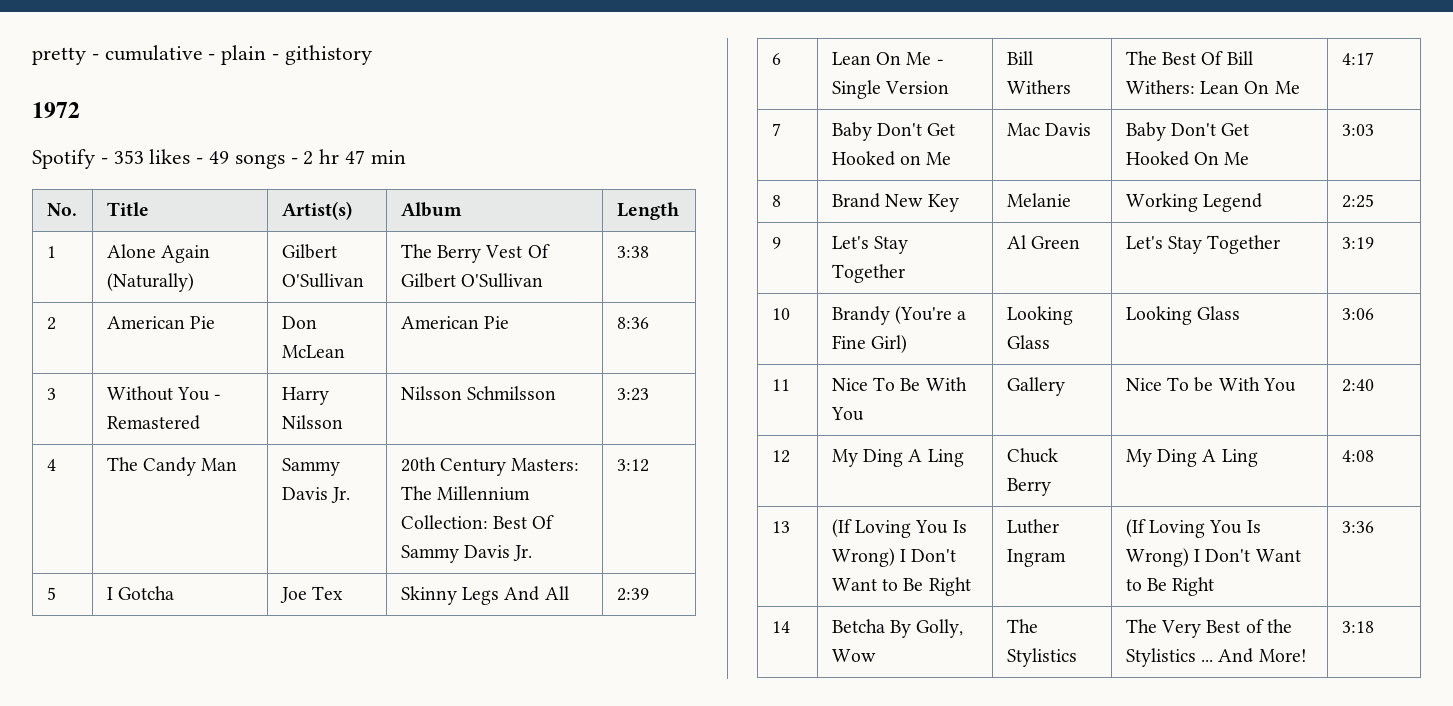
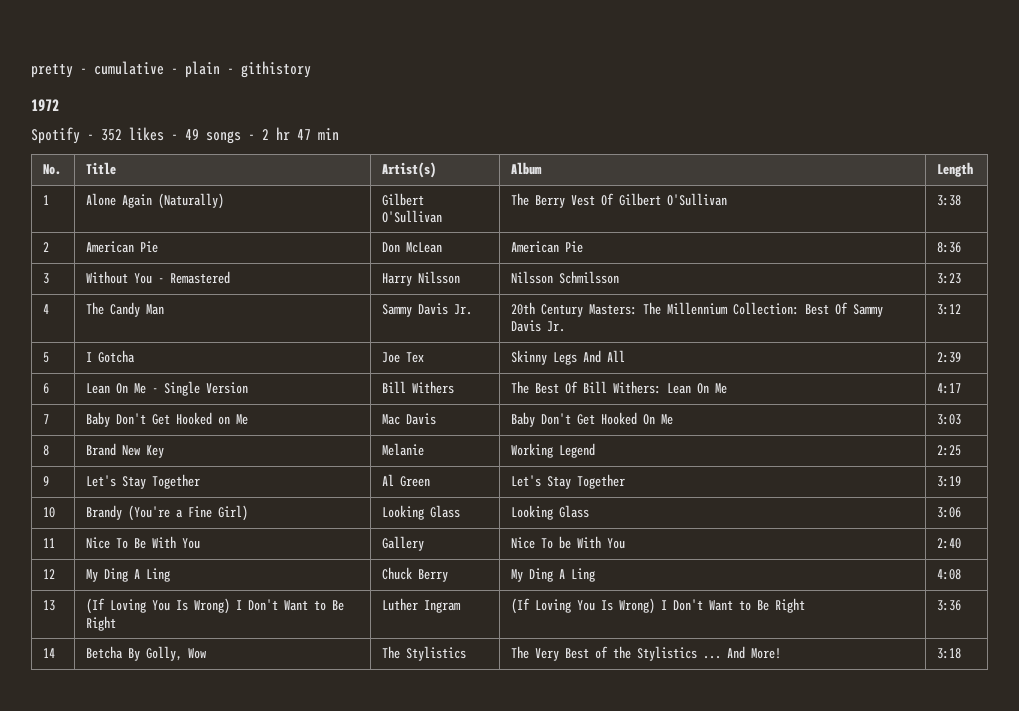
[113,150,144,164] 353 -> [101,129,122,141] 352

